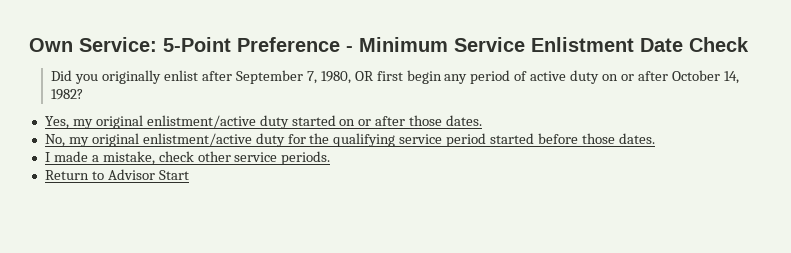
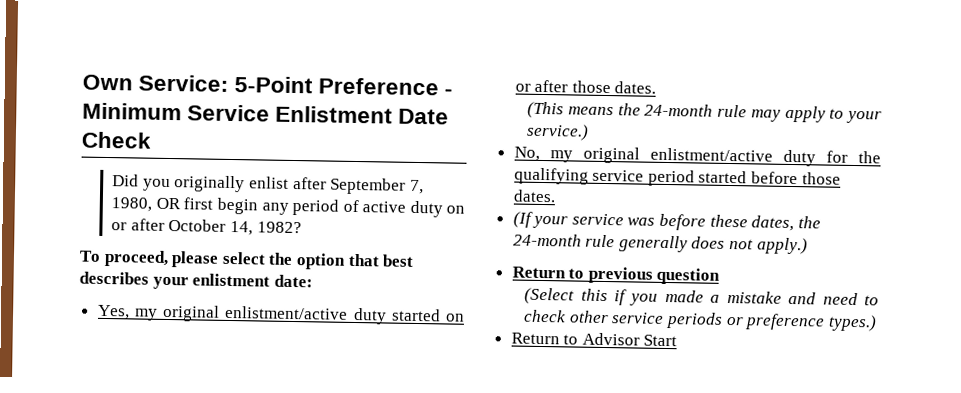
(84, 94) none -> [79,249,415,270] [79,271,313,290] // To proceed, please select the option that best describes your enlistment date:
(483, 120) none -> [527,101,882,124] [526,123,590,141] // (This means the 24-month rule may apply to your service.)
[44,151,331,165] I made a mistake, check other service periods. -> [512,211,821,232] [512,233,808,255] [511,266,721,285] [524,287,879,306] [523,309,877,332] (If your service was before these dates, the 24-month rule generally does not apply.) // Return to previous question // (Select this if you made a mistake and need to check other service periods or preference types.)

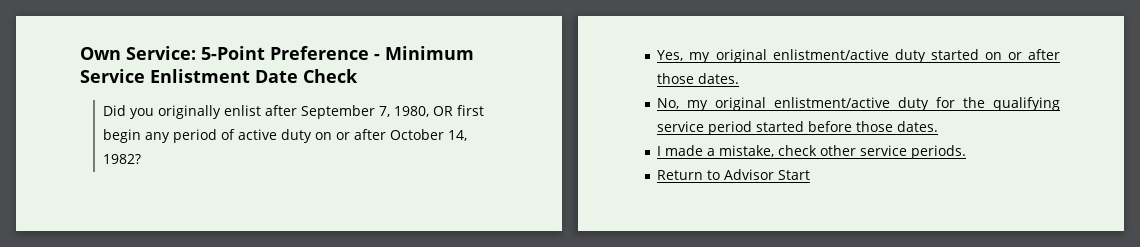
[79,249,415,270] [79,271,313,290] // To proceed, please select the option that best describes your enlistment date: -> (141, 159) none
[527,101,882,124] [526,123,590,141] // (This means the 24-month rule may apply to your service.) -> (740, 78) none
[512,211,821,232] [512,233,808,255] [511,266,721,285] [524,287,879,306] [523,309,877,332] (If your service was before these dates, the 24-month rule generally does not apply.) // Return to previous question // (Select this if you made a mistake and need to check other service periods or preference types.) -> [657,145,967,159] I made a mistake, check other service periods.

